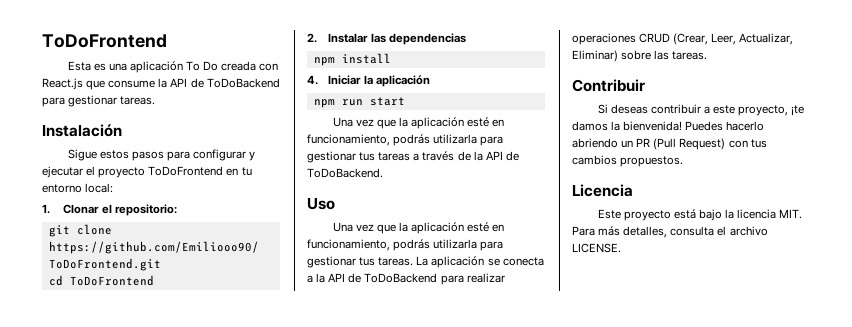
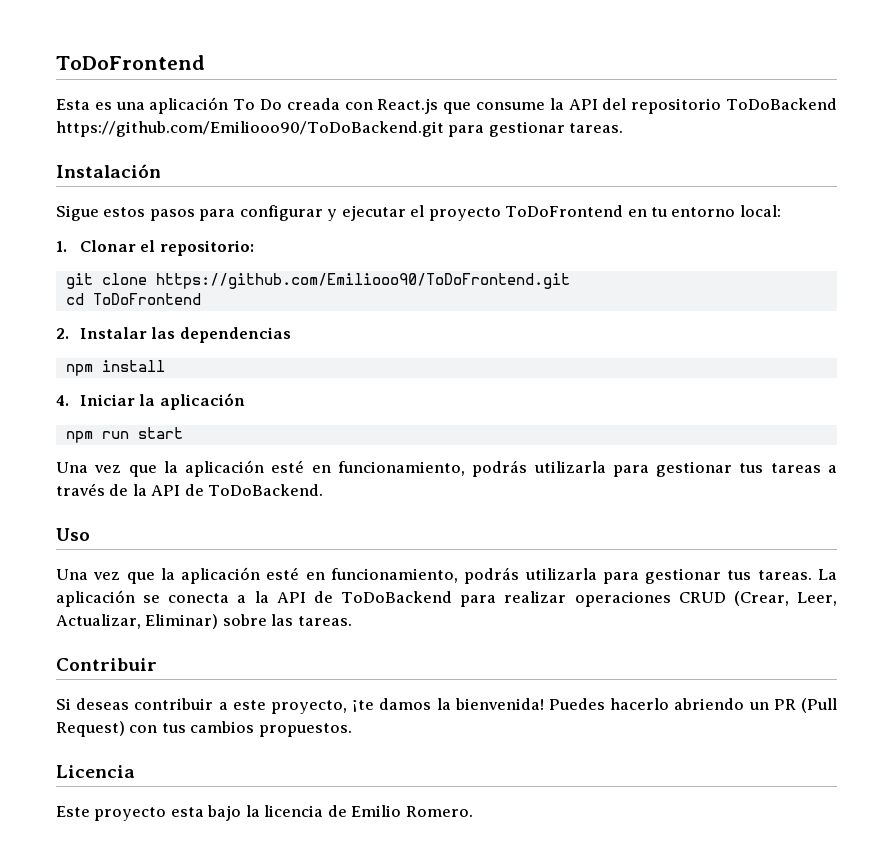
[190,78,280,88] de ToDoBackend -> [602,98,838,114] [56,121,444,137] del repositorio ToDoBackend https://github.com/Emiliooo90/ToDoBackend.git
[673,209,696,219] está -> [170,807,204,817] esta
[779,209,803,219] [572,226,768,238] [572,243,621,253] MIT. Para más detalles, consulta el archivo LICENSE. -> [327,805,473,817] de Emilio Romero.

